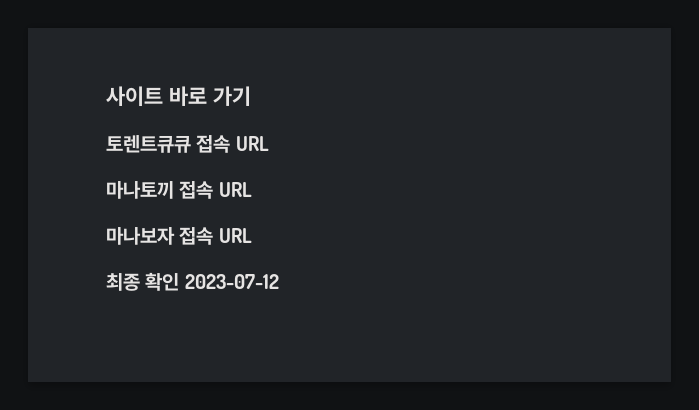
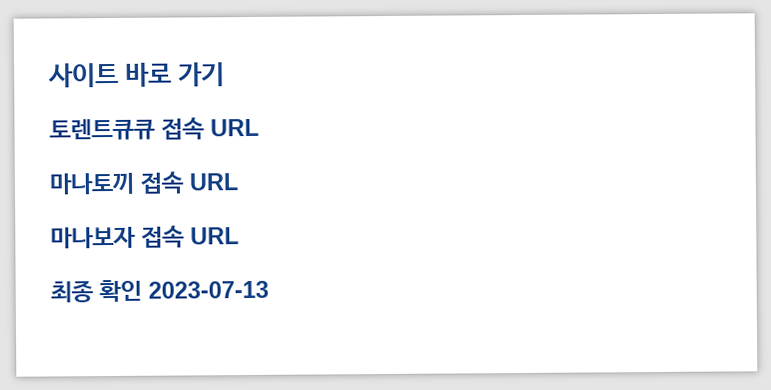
[184,274,279,289] 2023-07-12 -> [148,280,269,299] 2023-07-13

